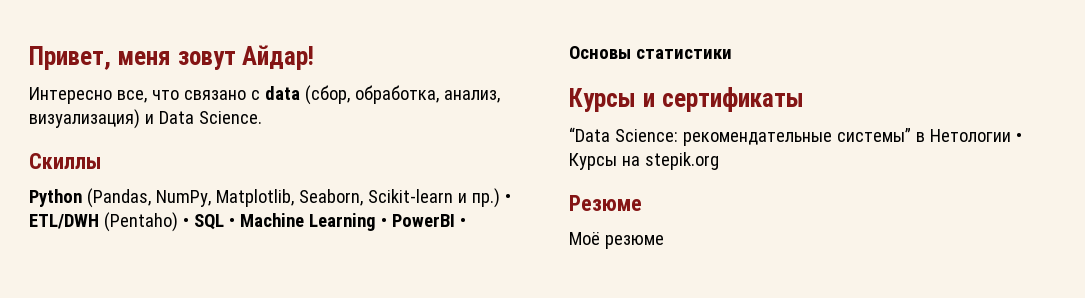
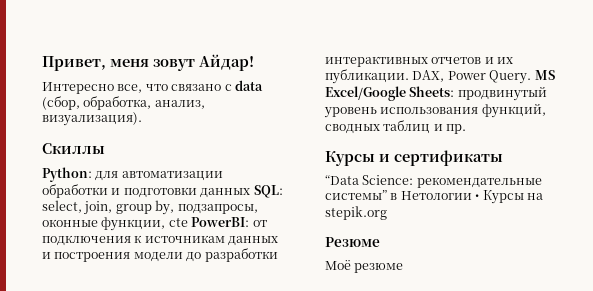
[29,109,262,129] [29,153,101,169] [29,188,511,208] [29,212,466,232] [569,46,732,59] визуализация) и Data Science. // Скиллы // Python (Pandas, NumPy, Matplotlib, Seaborn, Scikit-learn и пр.) • ETL/DWH (Pentaho) • SQL • Machine Learning • PowerBI • Основы статистики -> [42,112,142,126] [42,143,105,154] [42,167,223,182] [42,184,283,198] [42,200,258,215] [42,217,267,231] [42,235,279,246] [42,248,278,262] [325,56,514,67] [325,69,555,84] [325,86,547,101] [324,103,546,118] [325,120,467,134] визуализация). // Скиллы // Python: для автоматизации обработки и подготовки данных SQL: select, join, group by, подзапросы, оконные функции, cte PowerBI: от подключения к источникам данных и построения модели до разработки интерактивных отчетов и их публикации. DAX, Power Query. MS Excel/Google Sheets: продвинутый уровень использования функций, сводных таблиц и пр.

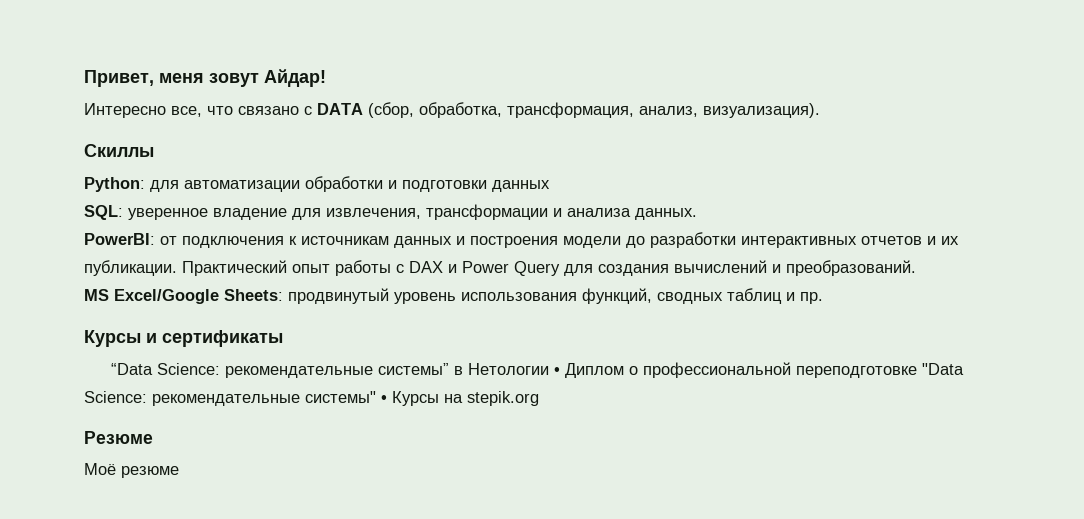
[234,80,263,91] data -> [317,103,363,115] DATA
(152, 103) none -> [507,102,634,118] трансформация,
[253,185,283,198] [42,200,258,215] [42,217,188,231] SQL: select, join, group by, подзапросы, оконные функции, cte -> [84,204,697,220] // SQL: уверенное владение для извлечения, трансформации и анализа данных. //
[412,70,532,84] DAX, Power Query. -> [182,260,916,276] Практический опыт работы с DAX и Power Query для создания вычислений и преобразований. //
(480, 197) none -> [565,362,965,378] [84,391,387,406] Диплом о профессиональной переподготовке "Data Science: рекомендательные системы" •

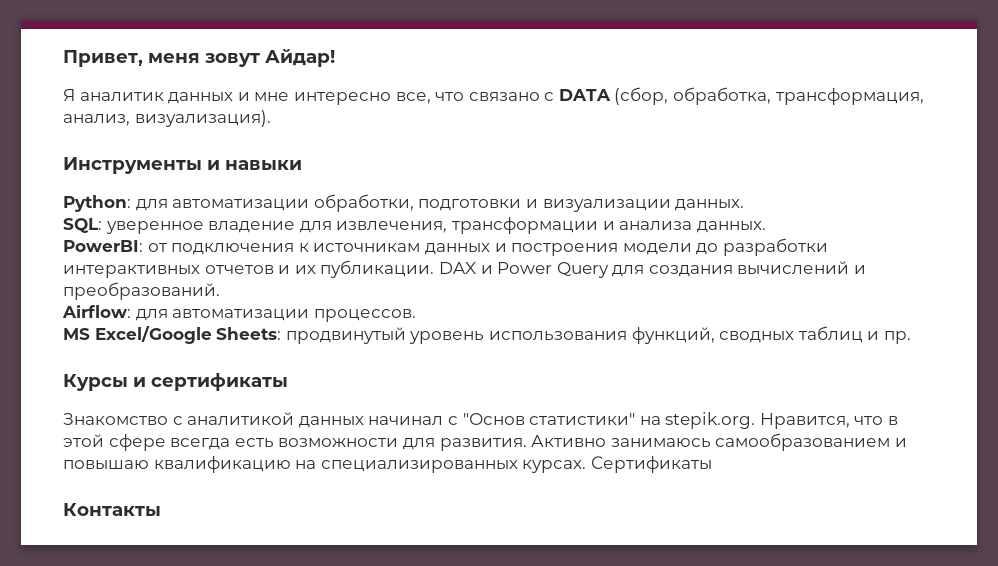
[84,103,166,118] Интересно -> [63,89,391,105] Я аналитик данных и мне интересно
[84,144,154,157] Скиллы -> [63,157,302,174] Инструменты и навыки
[305,176,550,192] обработки и подготовки данных -> [313,194,745,212] обработки, подготовки и визуализации данных.
[182,260,404,276] Практический опыт работы с -> (435, 269) none
(916, 268) none -> [62,305,416,322] // Airflow: для автоматизации процессов.
[111,362,965,378] [84,391,539,406] [84,431,153,444] [84,463,179,478] “Data Science: рекомендательные системы” в Нетологии • Диплом о профессиональной переподготовке "Data Science: рекомендательные системы" • Курсы на stepik.org // Резюме // Моё резюме -> [63,412,899,429] [63,433,907,451] [63,456,712,473] [63,503,161,516] Знакомство с аналитикой данных начинал с "Основ статистики" на stepik.org. Нравится, что в этой сфере всегда есть возможности для развития. Активно занимаюсь самообразованием и повышаю квалификацию на специализированных курсах. Сертификаты // Контакты

